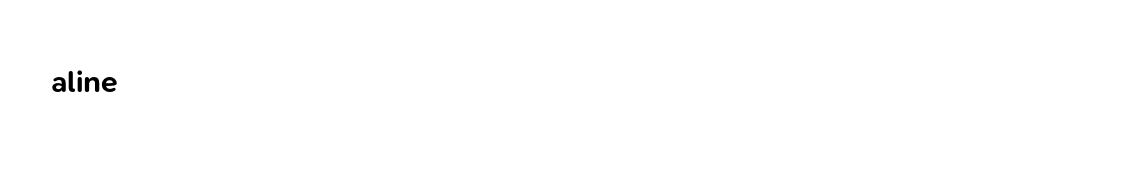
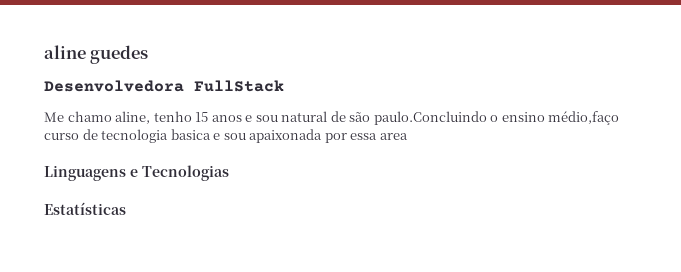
(118, 81) none -> [90,45,149,64] [44,80,284,92] [44,111,620,125] [44,129,408,143] [44,165,229,181] [44,202,126,215] guedes // Desenvolvedora FullStack // Me chamo aline, tenho 15 anos e sou natural de são paulo.Concluindo o ensino médio,faço curso de tecnologia basica e sou apaixonada por essa area // Linguagens e Tecnologias // Estatísticas

